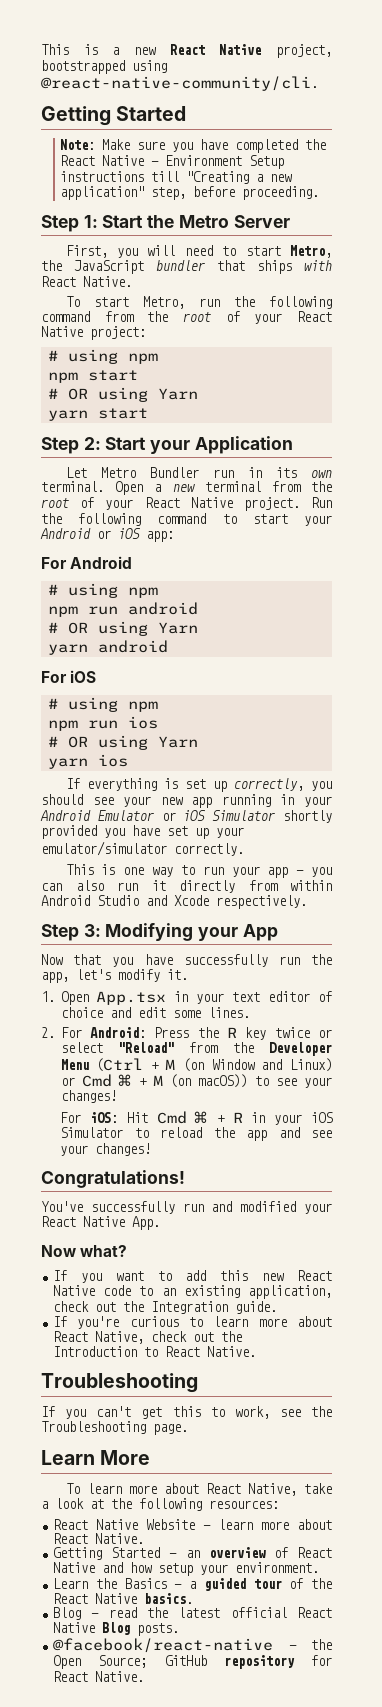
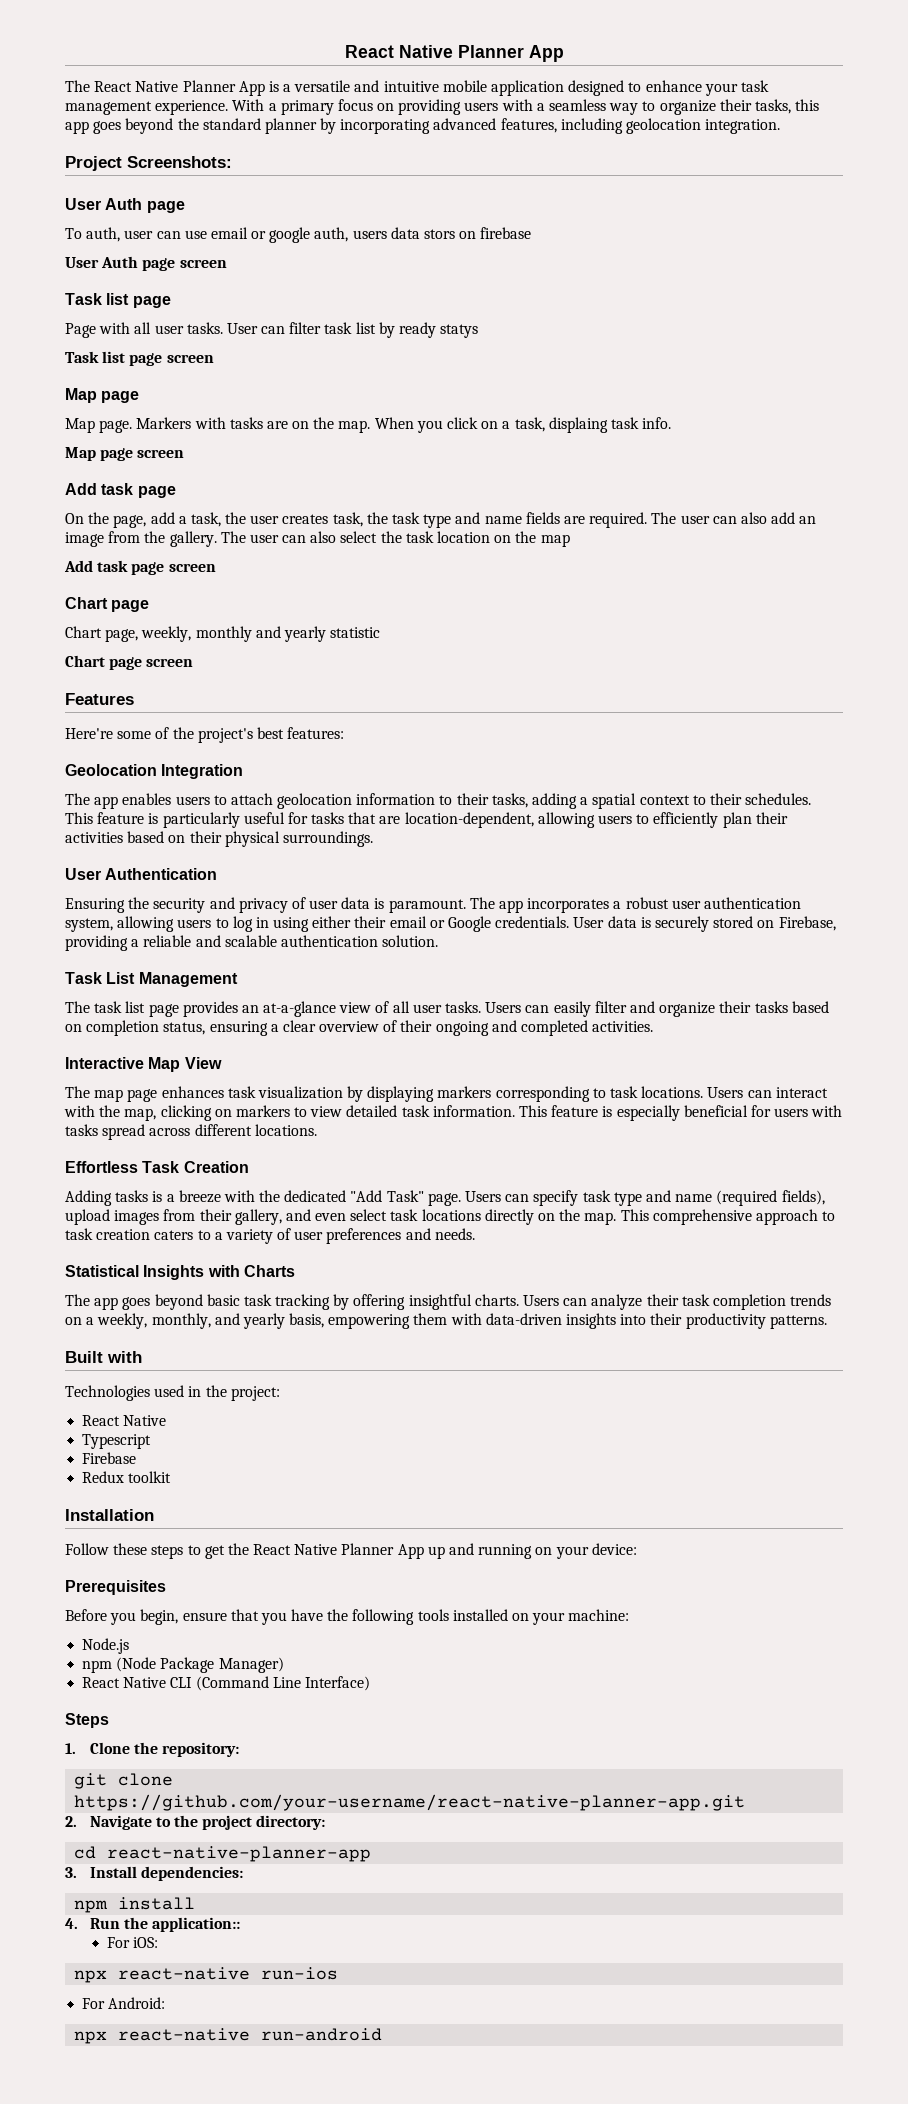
[41,44,332,58] [41,60,167,74] [41,76,318,91] [41,106,187,126] [60,139,327,153] [60,155,285,169] [60,171,293,184] [60,186,320,200] [41,215,290,232] [65,245,332,258] [41,260,332,274] [41,276,132,287] [65,296,332,309] [41,311,332,324] [41,326,146,340] [47,349,158,364] [47,370,138,383] [47,387,198,402] [47,408,148,421] [41,436,293,454] [65,467,333,478] [41,481,332,495] [41,497,332,511] [41,513,332,526] [40,528,174,542] [41,556,133,569] [47,583,158,598] [47,602,198,617] [47,621,198,636] [47,640,168,655] [41,670,97,683] [47,697,158,712] [47,716,158,731] [47,735,198,750] [47,754,128,769] [65,778,332,792] [41,794,333,808] [40,810,332,823] [41,825,244,839] [41,841,244,856] [65,864,332,878] [41,880,332,893] [41,895,307,909] [41,923,278,941] [41,954,332,967] [41,969,188,983] [41,991,332,1005] [60,1007,250,1018] [41,1027,332,1040] [60,1042,332,1056] [60,1058,332,1072] [60,1074,332,1088] [60,1090,117,1103] [60,1111,333,1125] [60,1127,332,1141] [60,1143,152,1156] [41,1170,185,1188] [41,1201,333,1214] [41,1216,160,1230] [41,1245,128,1257] [53,1270,332,1283] [53,1285,332,1299] [53,1301,278,1314] [53,1316,332,1329] [53,1331,243,1344] [53,1346,257,1357] [41,1373,198,1393] [41,1406,332,1419] [41,1421,188,1435] [41,1450,151,1465] [65,1483,332,1496] [41,1498,279,1511] [53,1519,332,1530] [53,1533,145,1544] [53,1547,332,1560] [53,1562,320,1576] [53,1578,333,1591] [53,1593,194,1604] [53,1607,332,1620] [53,1622,180,1636] [53,1638,332,1653] [53,1655,332,1669] [53,1671,145,1682] This is a new React Native project, bootstrapped using @react-native-community/cli. // Getting Started // Note: Make sure you have completed the React Native - Environment Setup instructions till "Creating a new application" step, before proceeding. // Step 1: Start the Metro Server // First, you will need to start Metro, the JavaScript bundler that ships with React Native. // To start Metro, run the following command from the root of your React Native project: // # using npm // npm start // # OR using Yarn // yarn start // Step 2: Start your Application // Let Metro Bundler run in its own terminal. Open a new terminal from the root of your React Native project. Run the following command to start your Android or iOS app: // For Android // # using npm // npm run android // # OR using Yarn // yarn android // For iOS // # using npm // npm run ios // # OR using Yarn // yarn ios // If everything is set up correctly, you should see your new app running in your Android Emulator or iOS Simulator shortly provided you have set up your emulator/simulator correctly. // This is one way to run your app — you can also run it directly from within Android Studio and Xcode respectively. // Step 3: Modifying your App // Now that you have successfully run the app, let's modify it. // 1. Open App.tsx in your text editor of choice and edit some lines. // 2. For Android: Press the R key twice or select "Reload" from the Developer Menu (Ctrl + M (on Window and Linux) or Cmd ⌘ + M (on macOS)) to see your changes! // For iOS: Hit Cmd ⌘ + R in your iOS Simulator to reload the app and see your changes! // Congratulations! // You've successfully run and modified your React Native App. // Now what? // If you want to add this new React Native code to an existing application, check out the Integration guide. // If you're curious to learn more about React Native, check out the Introduction to React Native. // Troubleshooting // If you can't get this to work, see the Troubleshooting page. // Learn More // To learn more about React Native, take a look at the following resources: // React Native Website - learn more about React Native. // Getting Started - an overview of React Native and how setup your environment. // Learn the Basics - a guided tour of the React Native basics. // Blog - read the latest official React Native Blog posts. // @facebook/react-native - the Open Source; GitHub repository for React Native. -> [344,45,564,62] [65,80,769,96] [65,99,820,115] [65,118,781,134] [65,156,232,171] [65,198,185,213] [65,227,532,243] [65,256,227,271] [65,293,171,308] [65,322,479,338] [65,351,214,366] [65,388,140,403] [65,417,672,433] [65,447,185,461] [65,483,176,498] [65,512,817,528] [65,531,570,547] [64,560,216,575] [65,597,150,612] [65,626,381,642] [65,655,194,670] [65,693,134,705] [65,727,345,743] [65,764,244,779] [65,793,812,809] [65,812,788,828] [65,831,373,847] [65,868,218,880] [65,897,801,913] [65,916,836,932] [65,935,439,951] [65,972,238,987] [65,1001,829,1017] [65,1020,654,1036] [65,1057,222,1072] [65,1086,828,1102] [64,1105,843,1121] [65,1124,317,1140] [65,1161,249,1173] [65,1190,825,1206] [65,1209,836,1225] [65,1228,475,1244] [65,1265,295,1280] [65,1294,832,1310] [65,1313,827,1329] [65,1351,142,1363] [65,1385,280,1401] [82,1415,167,1426] [82,1434,152,1449] [82,1452,137,1464] [82,1471,172,1483] [65,1509,154,1521] [65,1543,637,1559] [65,1580,166,1595] [65,1609,630,1625] [82,1638,130,1654] [82,1657,284,1673] [82,1676,370,1691] [65,1713,109,1728] [65,1742,240,1757] [74,1773,174,1789] [74,1794,746,1811] [65,1815,326,1830] [74,1846,372,1862] [65,1866,243,1881] [74,1897,196,1913] [65,1917,241,1932] [106,1937,158,1948] [74,1967,339,1983] [82,1997,166,2009] [74,2028,383,2044] React Native Planner App // The React Native Planner App is a versatile and intuitive mobile application designed to enhance your task management experience. With a primary focus on providing users with a seamless way to organize their tasks, this app goes beyond the standard planner by incorporating advanced features, including geolocation integration. // Project Screenshots: // User Auth page // To auth, user can use email or google auth, users data stors on firebase // User Auth page screen // Task list page // Page with all user tasks. User can filter task list by ready statys // Task list page screen // Map page // Map page. Markers with tasks are on the map. When you click on a task, displaing task info. // Map page screen // Add task page // On the page, add a task, the user creates task, the task type and name fields are required. The user can also add an image from the gallery. The user can also select the task location on the map // Add task page screen // Chart page // Chart page, weekly, monthly and yearly statistic // Chart page screen // Features // Here're some of the project's best features: // Geolocation Integration // The app enables users to attach geolocation information to their tasks, adding a spatial context to their schedules. This feature is particularly useful for tasks that are location-dependent, allowing users to efficiently plan their activities based on their physical surroundings. // User Authentication // Ensuring the security and privacy of user data is paramount. The app incorporates a robust user authentication system, allowing users to log in using either their email or Google credentials. User data is securely stored on Firebase, providing a reliable and scalable authentication solution. // Task List Management // The task list page provides an at-a-glance view of all user tasks. Users can easily filter and organize their tasks based on completion status, ensuring a clear overview of their ongoing and completed activities. // Interactive Map View // The map page enhances task visualization by displaying markers corresponding to task locations. Users can interact with the map, clicking on markers to view detailed task information. This feature is especially beneficial for users with tasks spread across different locations. // Effortless Task Creation // Adding tasks is a breeze with the dedicated "Add Task" page. Users can specify task type and name (required fields), upload images from their gallery, and even select task locations directly on the map. This comprehensive approach to task creation caters to a variety of user preferences and needs. // Statistical Insights with Charts // The app goes beyond basic task tracking by offering insightful charts. Users can analyze their task completion trends on a weekly, monthly, and yearly basis, empowering them with data-driven insights into their productivity patterns. // Built with // Technologies used in the project: // React Native // Typescript // Firebase // Redux toolkit // Installation // Follow these steps to get the React Native Planner App up and running on your device: // Prerequisites // Before you begin, ensure that you have the following tools installed on your machine: // Node.js // npm (Node Package Manager) // React Native CLI (Command Line Interface) // Steps // 1. Clone the repository: // git clone https://github.com/your-username/react-native-planner-app.git // 2. Navigate to the project directory: // cd react-native-planner-app // 3. Install dependencies: // npm install // 4. Run the application:: // For iOS: // npx react-native run-ios // For Android: // npx react-native run-android

